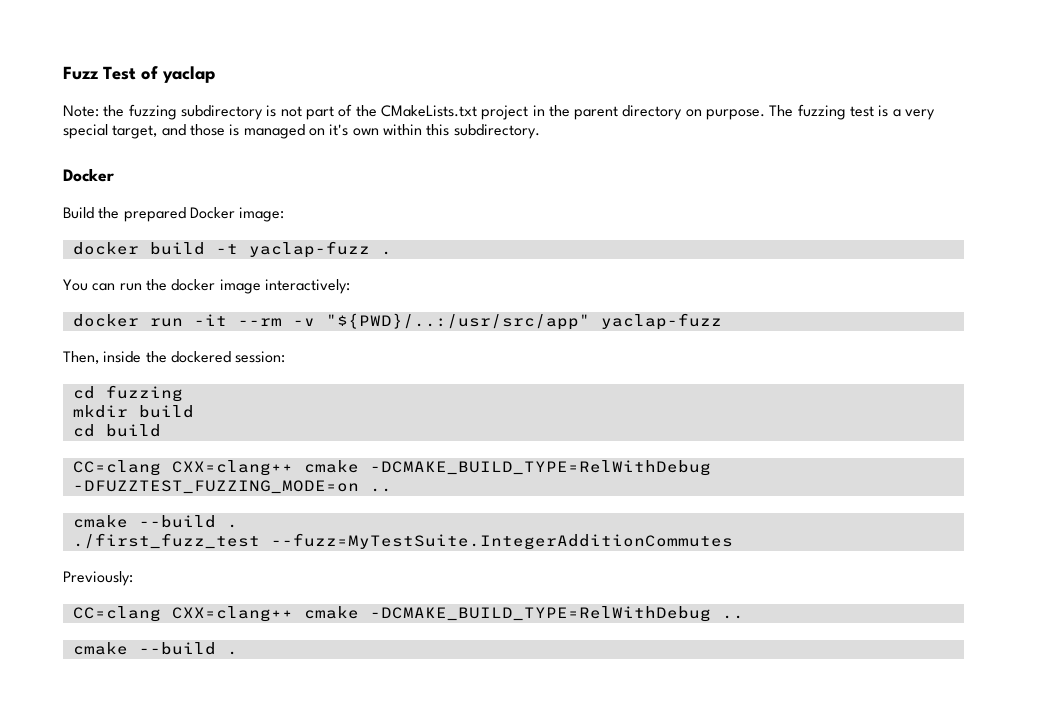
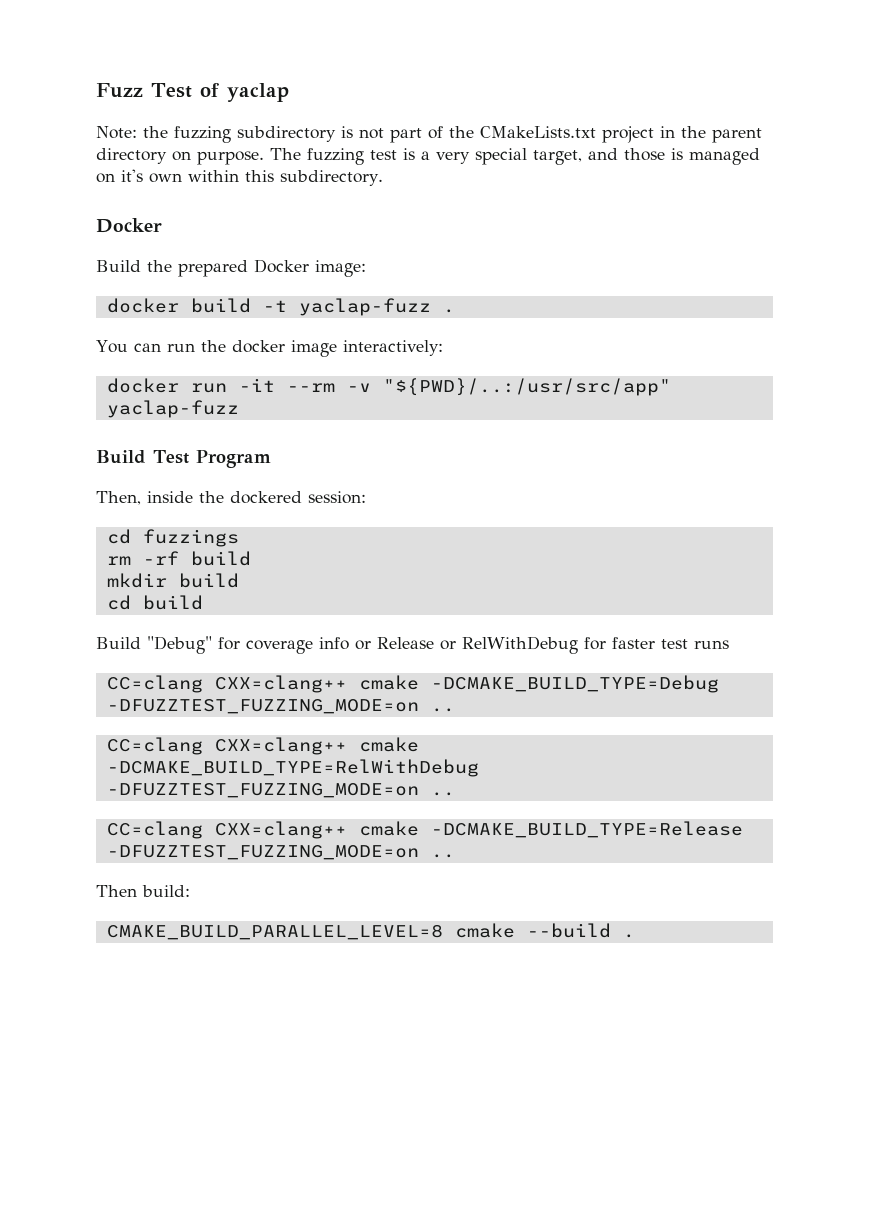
(722, 321) none -> [96,450,271,468] // Build Test Program
[105,385,183,402] fuzzing -> [142,529,239,547] [106,551,251,566] fuzzings // rm -rf build
(161, 430) none -> [96,636,729,654] [106,675,719,693] [106,699,455,714] // Build "Debug" for coverage info or Release or RelWithDebug for faster test runs // CC=clang CXX=clang++ cmake -DCMAKE_BUILD_TYPE=Debug -DFUZZTEST_FUZZING_MODE=on ..
[72,515,238,528] [72,533,733,550] [63,571,133,586] [72,606,744,622] cmake --build . // ./first_fuzz_test --fuzz=MyTestSuite.IntegerAdditionCommutes // Previously: // CC=clang CXX=clang++ cmake -DCMAKE_BUILD_TYPE=RelWithDebug .. // -> [106,821,743,839] [106,845,455,860] [96,885,190,897] [106,924,443,940] CC=clang CXX=clang++ cmake -DCMAKE_BUILD_TYPE=Release -DFUZZTEST_FUZZING_MODE=on .. // Then build: // CMAKE_BUILD_PARALLEL_LEVEL=8

